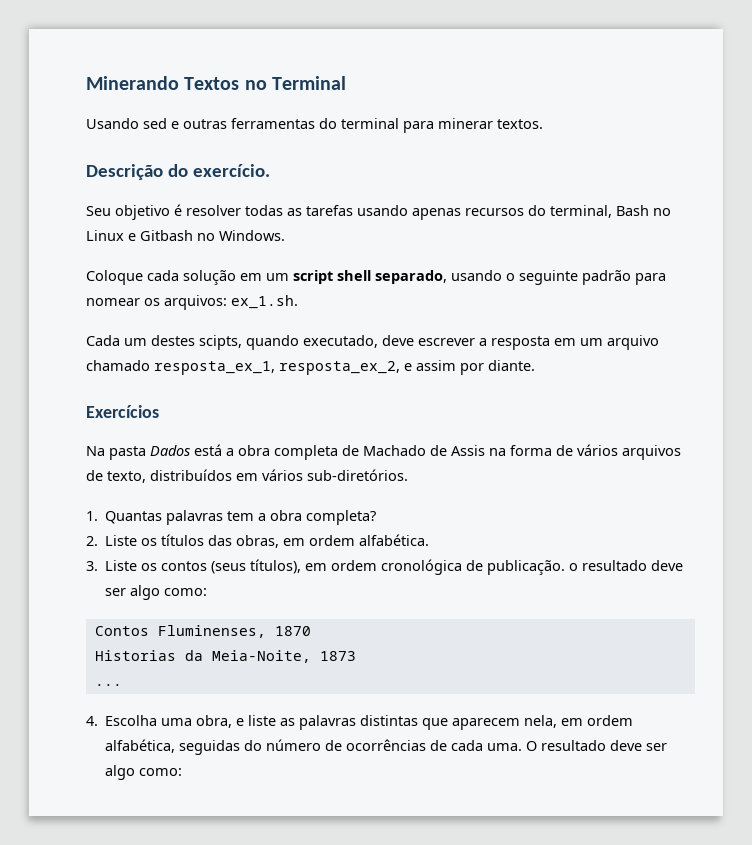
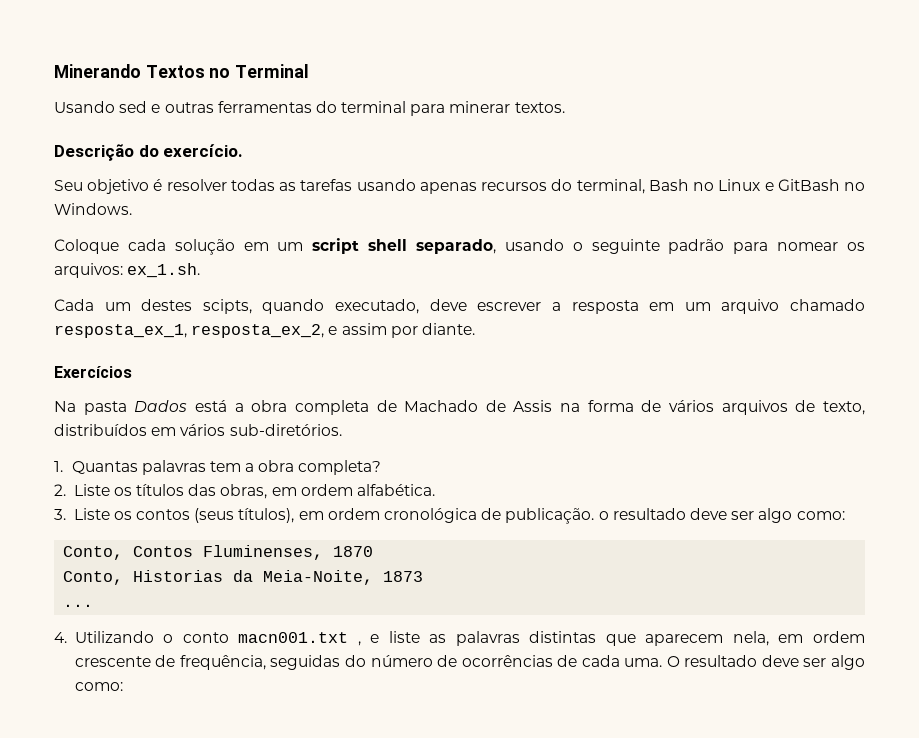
[140,230,193,241] Gitbash -> [777,179,840,191] GitBash
(208, 592) none -> [63,546,124,560] Conto,
(311, 631) none -> [63,571,124,585] Conto,
[105,715,233,728] Escolha uma obra, -> [74,631,361,646] Utilizando o conto macn001.txt ,
[105,739,176,753] alfabética, -> [74,655,266,670] crescente de frequência,

